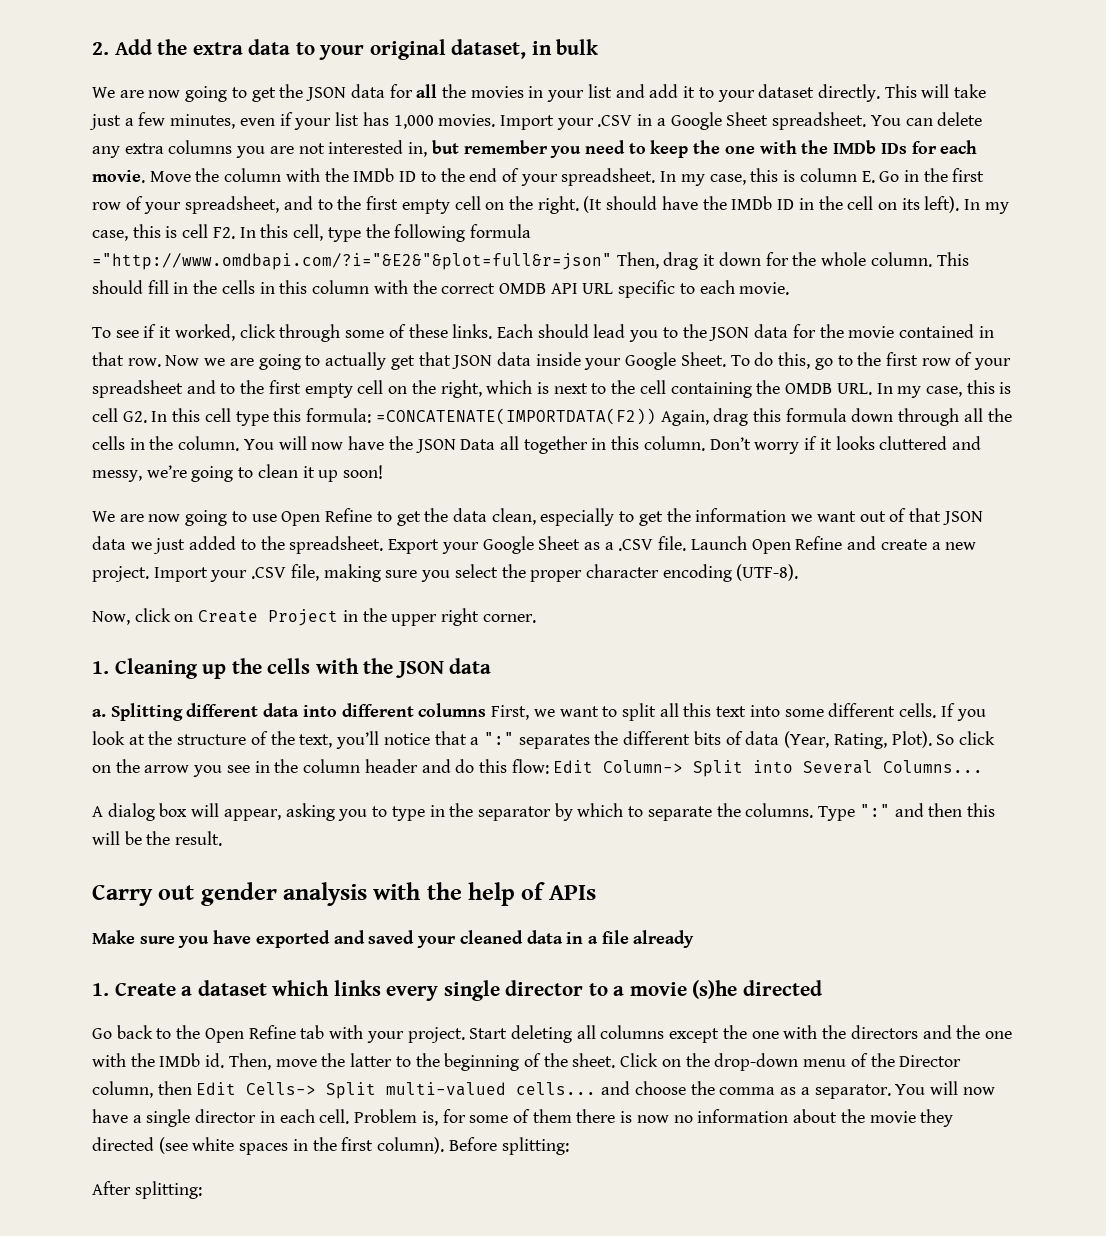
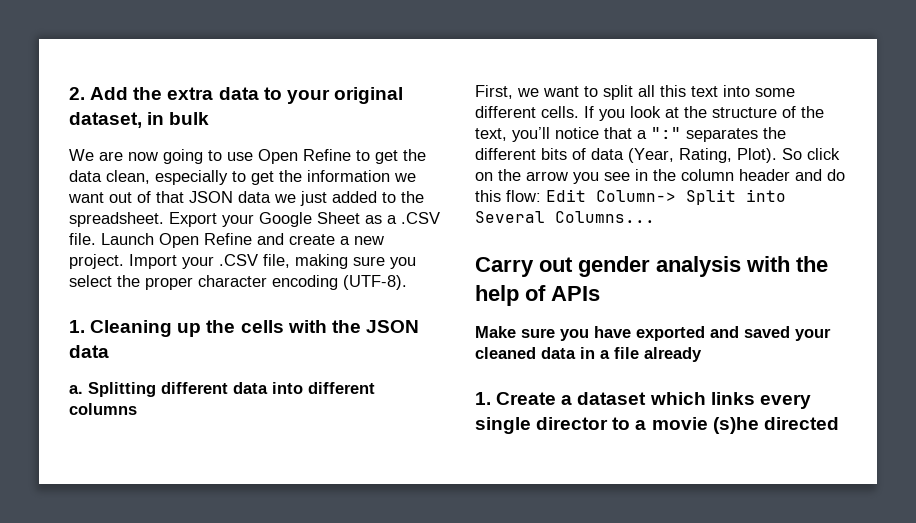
[92,84,987,102] [89,112,983,130] [92,140,978,158] [92,168,985,186] [92,196,1009,214] [92,224,531,242] [92,252,969,270] [92,280,790,298] [92,324,994,342] [92,352,1012,370] [92,380,1012,398] [92,408,1012,426] [92,436,981,454] [92,464,384,482] // We are now going to get the JSON data for all the movies in your list and add it to your dataset directly. This will take just a few minutes, even if your list has 1,000 movies. Import your .CSV in a Google Sheet spreadsheet. You can delete any extra columns you are not interested in, but remember you need to keep the one with the IMDb IDs for each movie. Move the column with the IMDb ID to the end of your spreadsheet. In my case, this is column E. Go in the first row of your spreadsheet, and to the first empty cell on the right. (It should have the IMDb ID in the cell on its left). In my case, this is cell F2. In this cell, type the following formula ="http://www.omdbapi.com/?i="&E2&"&plot=full&r=json" Then, drag it down for the whole column. This should fill in the cells in this column with the correct OMDB API URL specific to each movie. // To see if it worked, click through some of these links. Each should lead you to the JSON data for the movie contained in that row. Now we are going to actually get that JSON data inside your Google Sheet. To do this, go to the first row of your spreadsheet and to the first empty cell on the right, which is next to the cell containing the OMDB URL. In my case, this is cell G2. In this cell type this formula: =CONCATENATE(IMPORTDATA(F2)) Again, drag this formula down through all the cells in the column. You will now have the JSON Data all together in this column. Don’t worry if it looks cluttered and messy, we’re going to clean it up soon! -> (210, 118) none
[92,608,536,626] // Now, click on Create Project in the upper right corner. -> (407, 282) none
(487, 710) none -> (137, 409) //
[92,803,995,821] [92,831,223,846] // A dialog box will appear, asking you to type in the separator by which to separate the columns. Type ":" and then this will be the result. -> (655, 217) none
[92,1025,1012,1043] [92,1053,962,1071] [92,1081,995,1099] [92,1109,954,1127] [92,1137,569,1155] [92,1181,202,1199] // Go back to the Open Refine tab with your project. Start deleting all columns except the one with the directors and the one with the IMDb id. Then, move the latter to the beginning of the sheet. Click on the drop-down menu of the Director column, then Edit Cells-> Split multi-valued cells... and choose the comma as a separator. You will now have a single director in each cell. Problem is, for some of them there is now no information about the movie they directed (see white spaces in the first column). Before splitting: // After splitting: -> (839, 423) none

